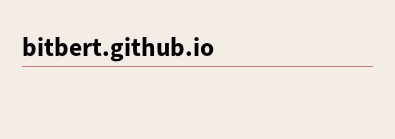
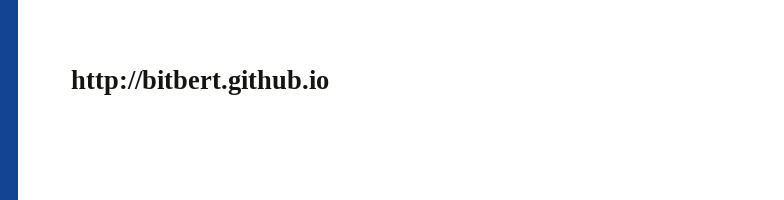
[22,37,214,62] bitbert.github.io -> [71,70,329,95] http://bitbert.github.io

